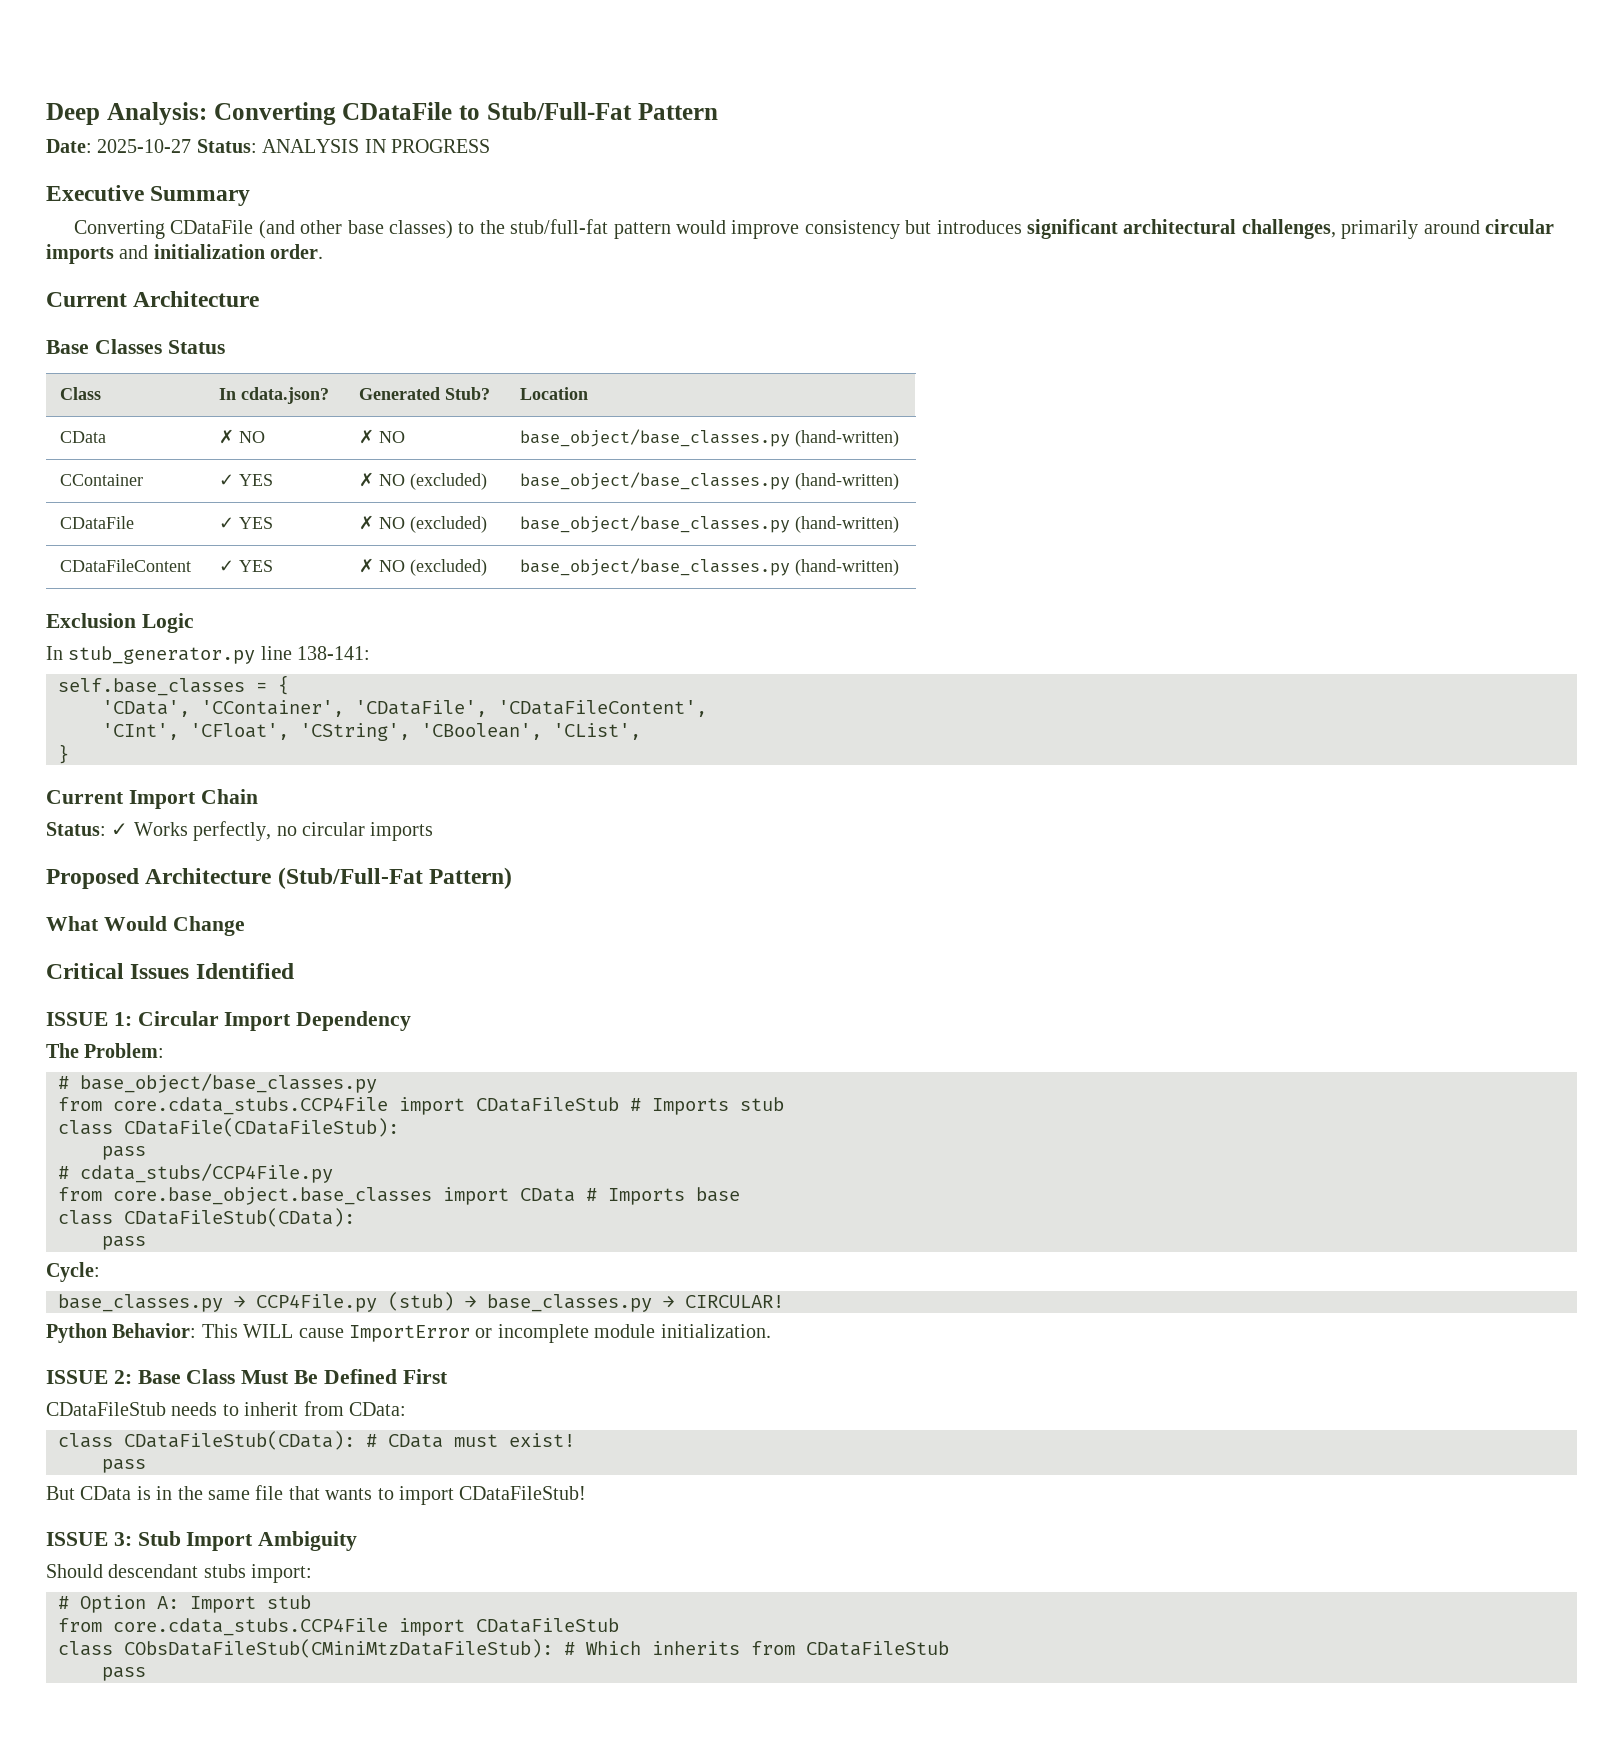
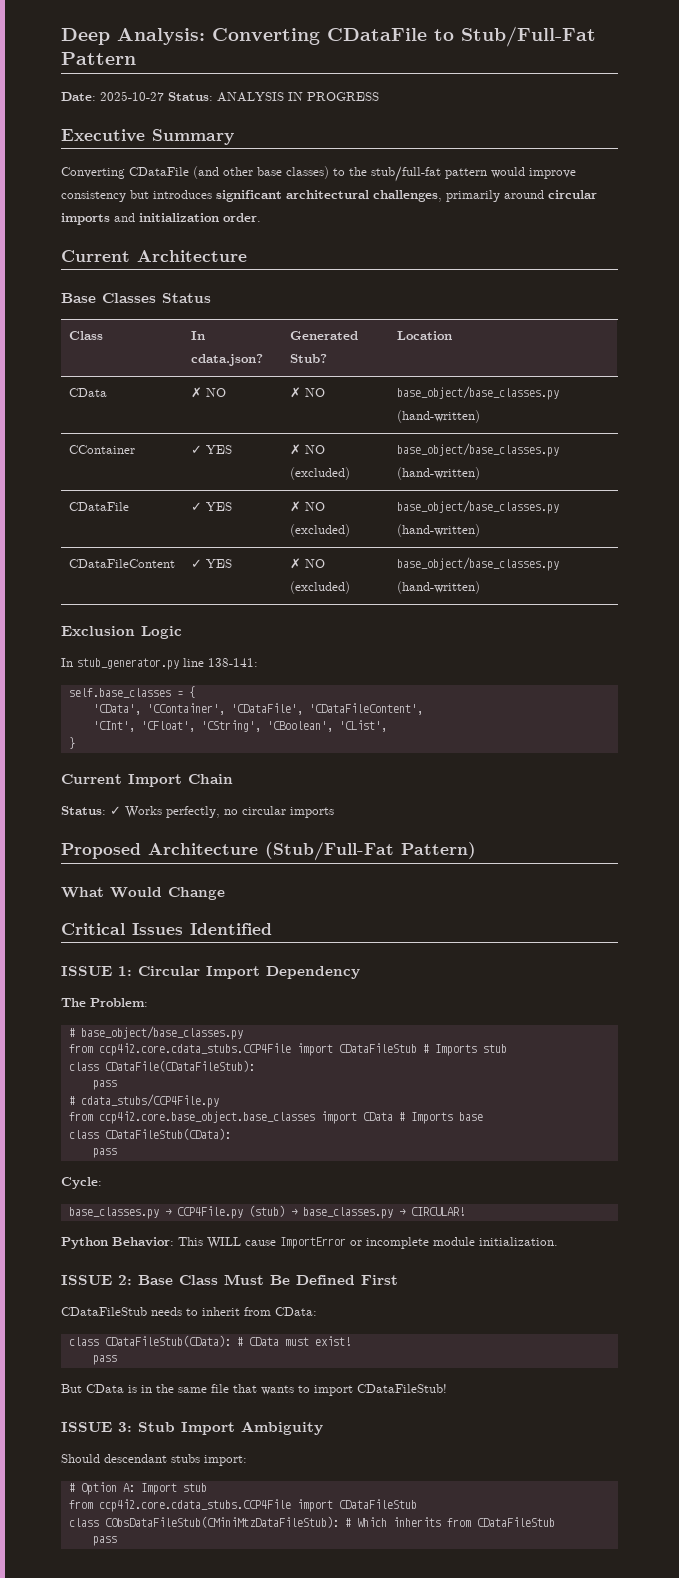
[113,1097,388,1115] core.cdata_stubs.CCP4File -> [98,1043,291,1056] ccp4i2.core.cdata_stubs.CCP4File
[113,1187,432,1205] core.base_object.base_classes -> [98,1111,315,1124] ccp4i2.core.base_object.base_classes
[113,1618,388,1636] core.cdata_stubs.CCP4File -> [98,1499,291,1512] ccp4i2.core.cdata_stubs.CCP4File

